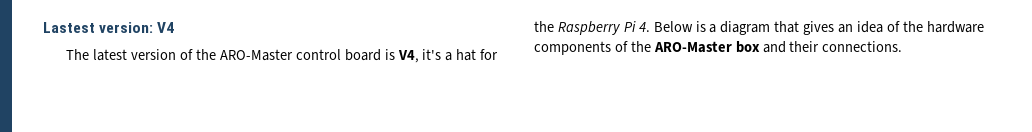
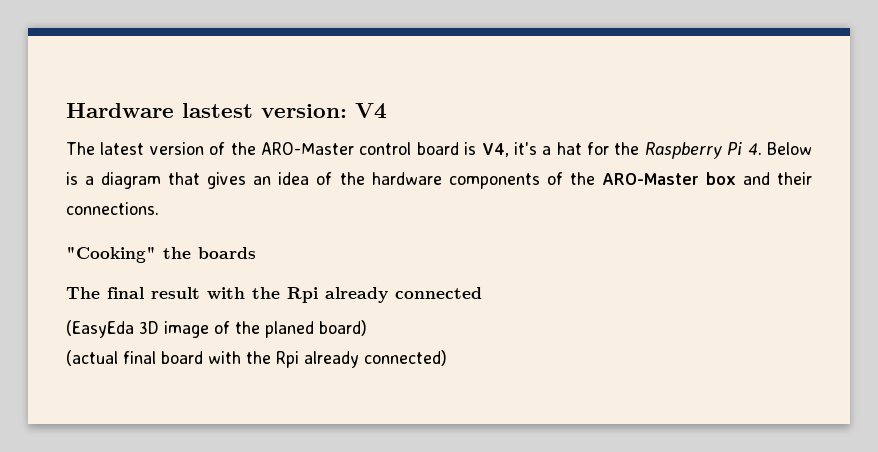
[43,22,95,33] Lastest -> [66,103,253,118] Hardware lastest
(903, 46) none -> [66,246,256,263] [66,287,482,303] [66,320,367,338] [66,350,447,368] // "Cooking" the boards // The final result with the Rpi already connected // (EasyEda 3D image of the planed board) // (actual final board with the Rpi already connected)

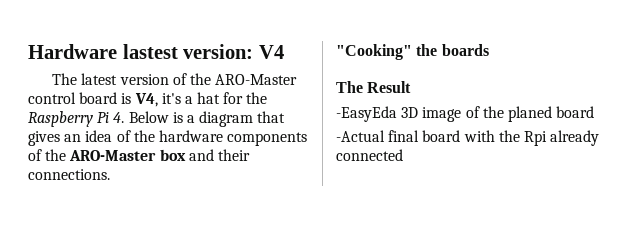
[107,287,482,303] [66,320,134,338] final result with the Rpi already connected // (EasyEda -> [367,81,412,93] [336,106,397,122] Result // -EasyEda
[319,320,367,336] [66,350,118,366] board) // (actual -> [556,106,595,118] [336,130,385,142] board // -Actual
[364,350,447,366] connected) -> [336,149,403,161] connected

